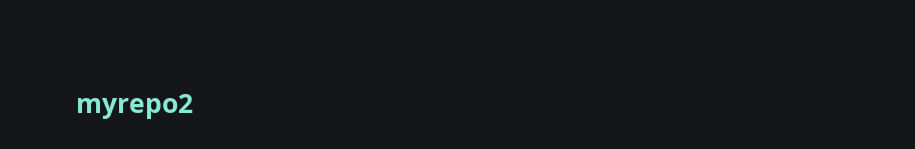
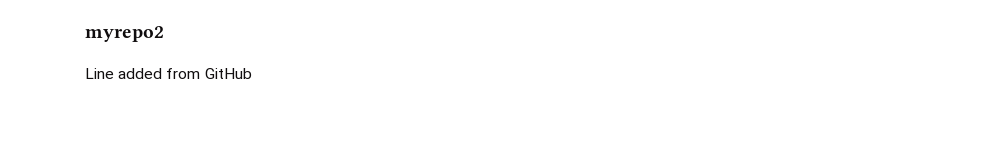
(193, 106) none -> [85,68,252,79] // Line added from GitHub

